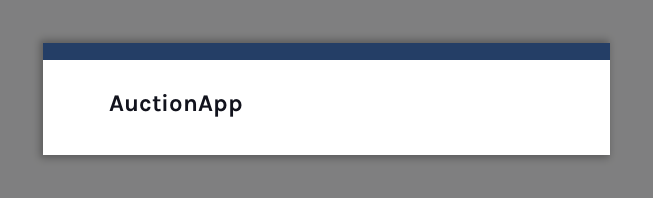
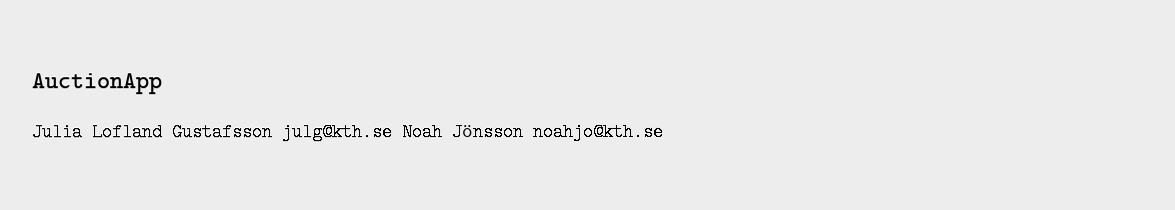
(243, 105) none -> [32,122,664,142] // Julia Lofland Gustafsson julg@kth.se Noah Jönsson noahjo@kth.se

